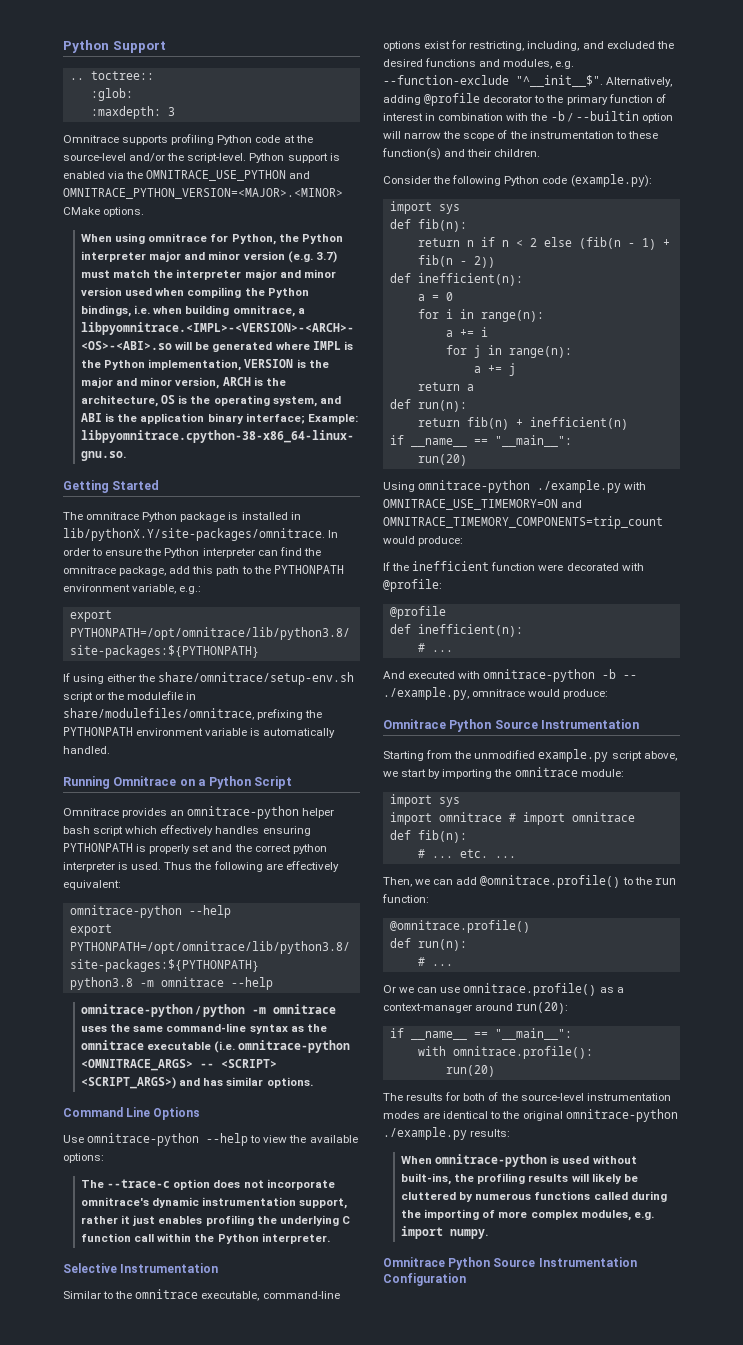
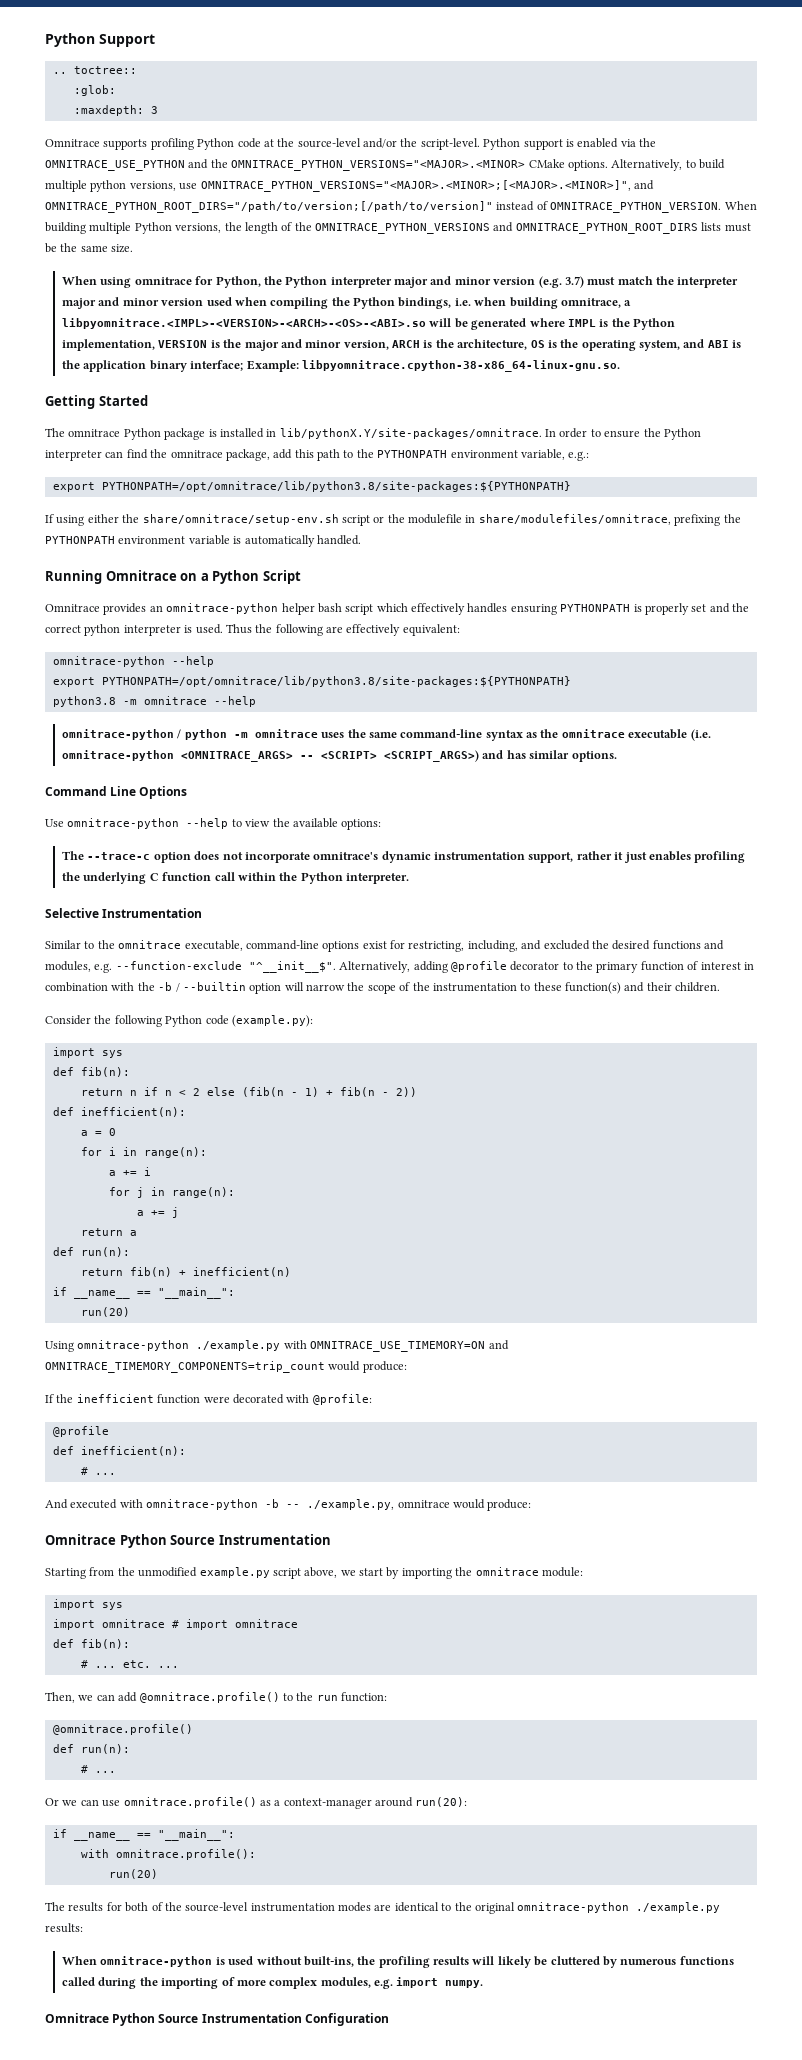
[63,188,343,199] OMNITRACE_PYTHON_VERSION=<MAJOR>.<MINOR> -> [210,159,526,171] the OMNITRACE_PYTHON_VERSIONS="<MAJOR>.<MINOR>
(145, 212) none -> [611,159,725,171] [45,180,654,192] [45,201,757,213] [45,222,751,234] [45,243,134,253] Alternatively, to build multiple python versions, use OMNITRACE_PYTHON_VERSIONS="<MAJOR>.<MINOR>;[<MAJOR>.<MINOR>]", and OMNITRACE_PYTHON_ROOT_DIRS="/path/to/version;[/path/to/version]" instead of OMNITRACE_PYTHON_VERSION. When building multiple Python versions, the length of the OMNITRACE_PYTHON_VERSIONS and OMNITRACE_PYTHON_ROOT_DIRS lists must be the same size.

